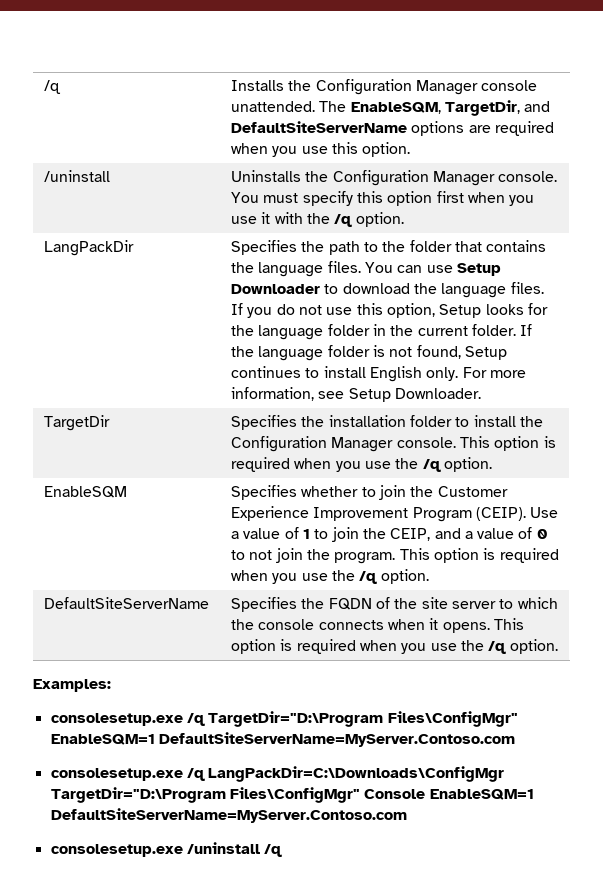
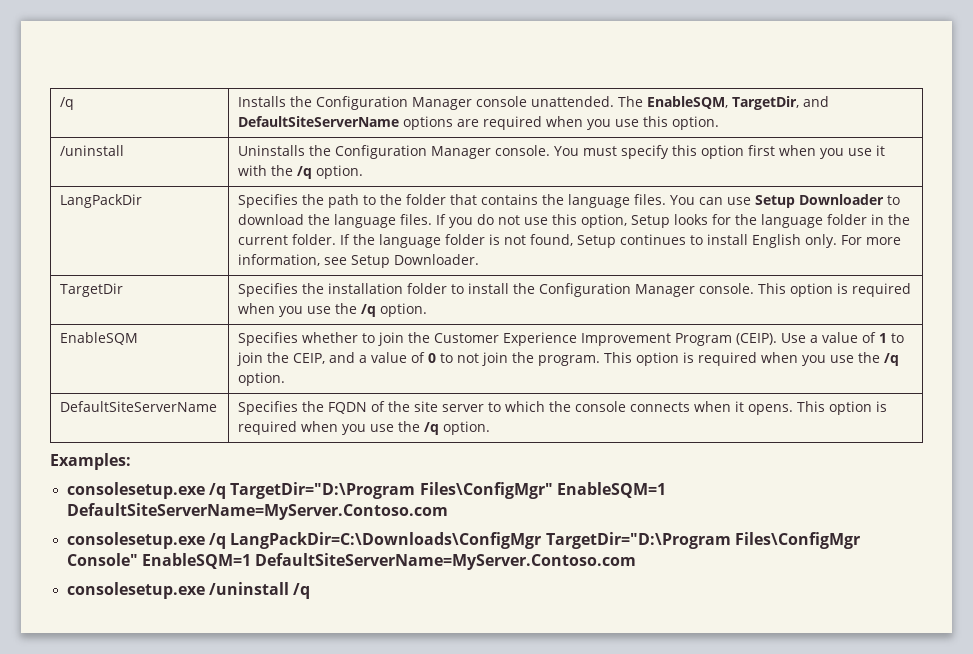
[229,787,426,803] Files\ConfigMgr" Console -> [734,532,860,549] [67,553,139,566] Files\ConfigMgr Console"

